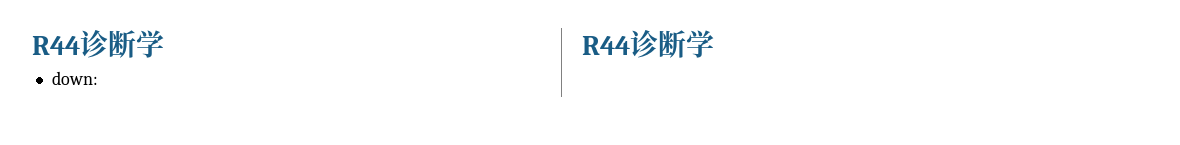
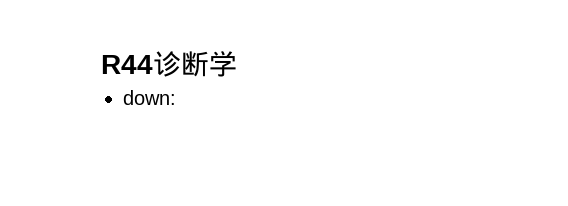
[582,29,714,58] // R44诊断学 -> (176, 97) none

